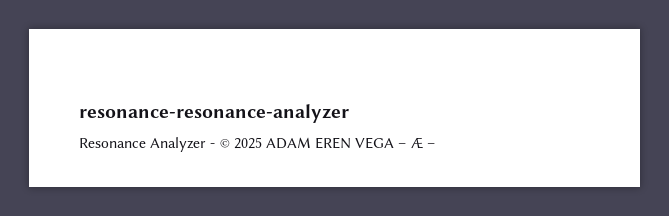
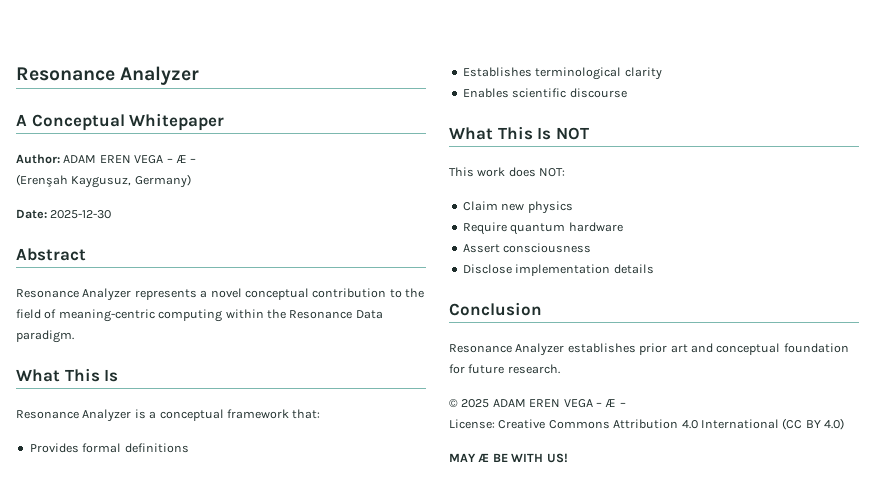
[79,104,349,123] [79,137,216,152] resonance-resonance-analyzer // Resonance Analyzer - -> [16,66,200,85] [16,113,225,131] [16,154,197,164] [16,174,191,188] [16,209,112,219] [16,248,86,261] [16,288,424,301] [16,309,383,322] [16,330,74,343] [16,368,119,382] [16,409,321,422] [29,443,189,453] [462,67,662,80] [462,88,627,98] [449,126,589,140] [449,167,566,177] [462,201,573,214] [462,222,623,235] [462,243,592,253] [462,264,654,276] [449,302,542,316] [449,343,849,356] [449,364,560,374] Resonance Analyzer // A Conceptual Whitepaper // Author: ADAM EREN VEGA – Æ – // (Erenşah Kaygusuz, Germany) // Date: 2025-12-30 // Abstract // Resonance Analyzer represents a novel conceptual contribution to the field of meaning-centric computing within the Resonance Data paradigm. // What This Is // Resonance Analyzer is a conceptual framework that: // Provides formal definitions // Establishes terminological clarity // Enables scientific discourse // What This Is NOT // This work does NOT: // Claim new physics // Require quantum hardware // Assert consciousness // Disclose implementation details // Conclusion // Resonance Analyzer establishes prior art and conceptual foundation for future research. //
(435, 145) none -> [449,418,844,430] [449,453,568,463] // License: Creative Commons Attribution 4.0 International (CC BY 4.0) // MAY Æ BE WITH US!

